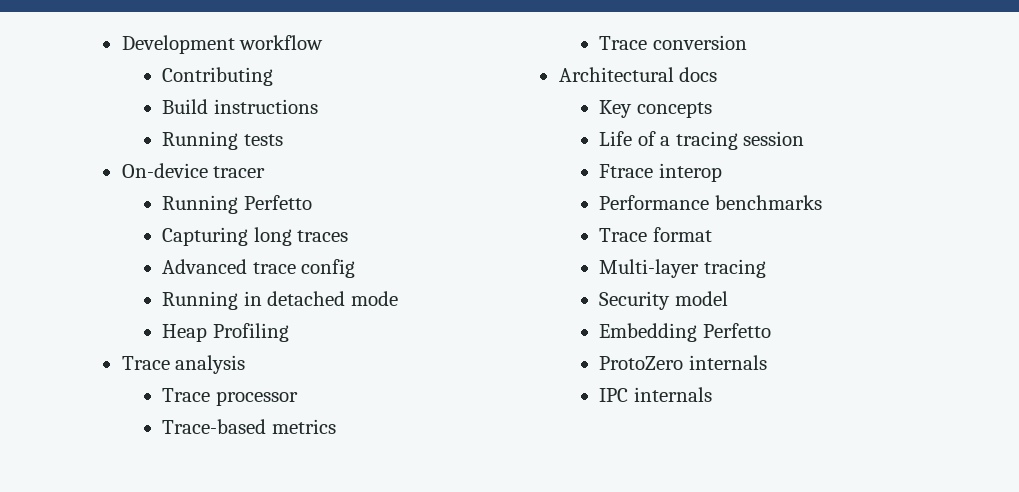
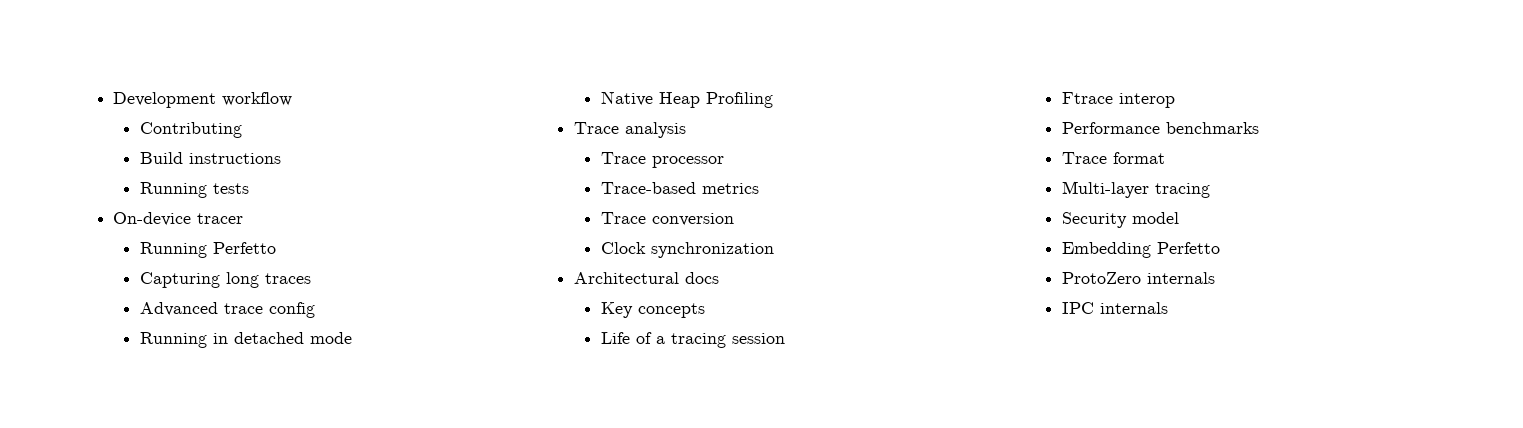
(398, 298) none -> [600,91,653,106] Native
(747, 42) none -> [600,242,774,258] // Clock synchronization

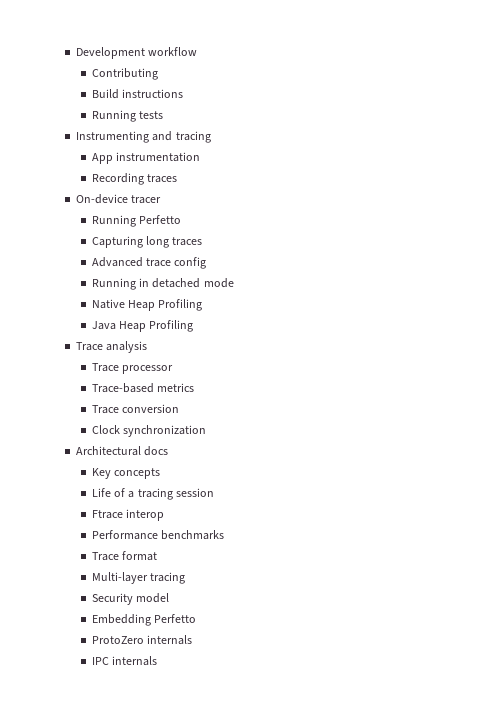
(249, 188) none -> [76,131,211,143] [91,152,201,164] [91,173,178,185] // Instrumenting and tracing // App instrumentation // Recording traces
(773, 100) none -> [91,320,194,332] // Java Heap Profiling

